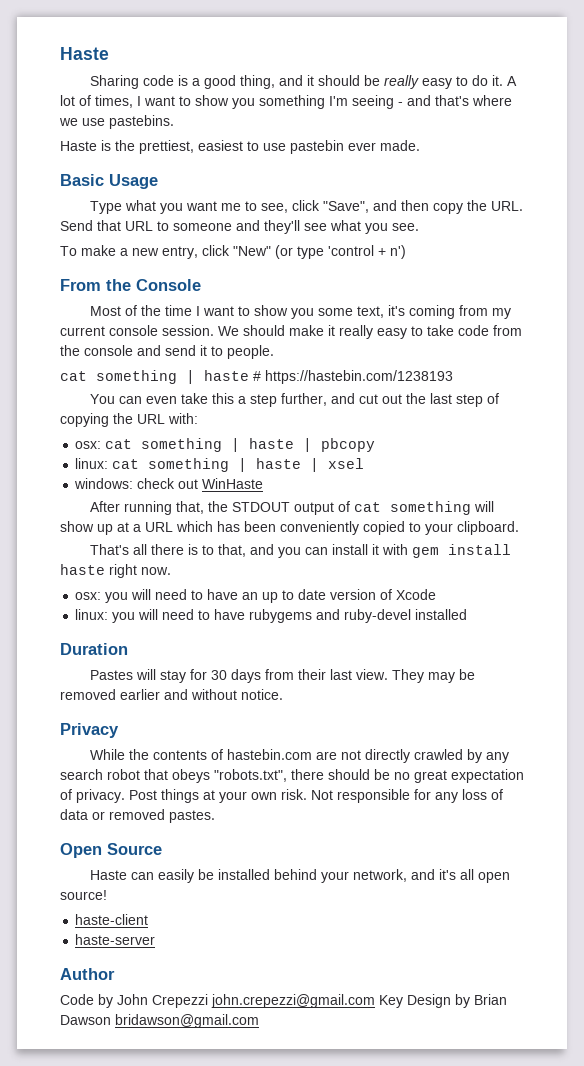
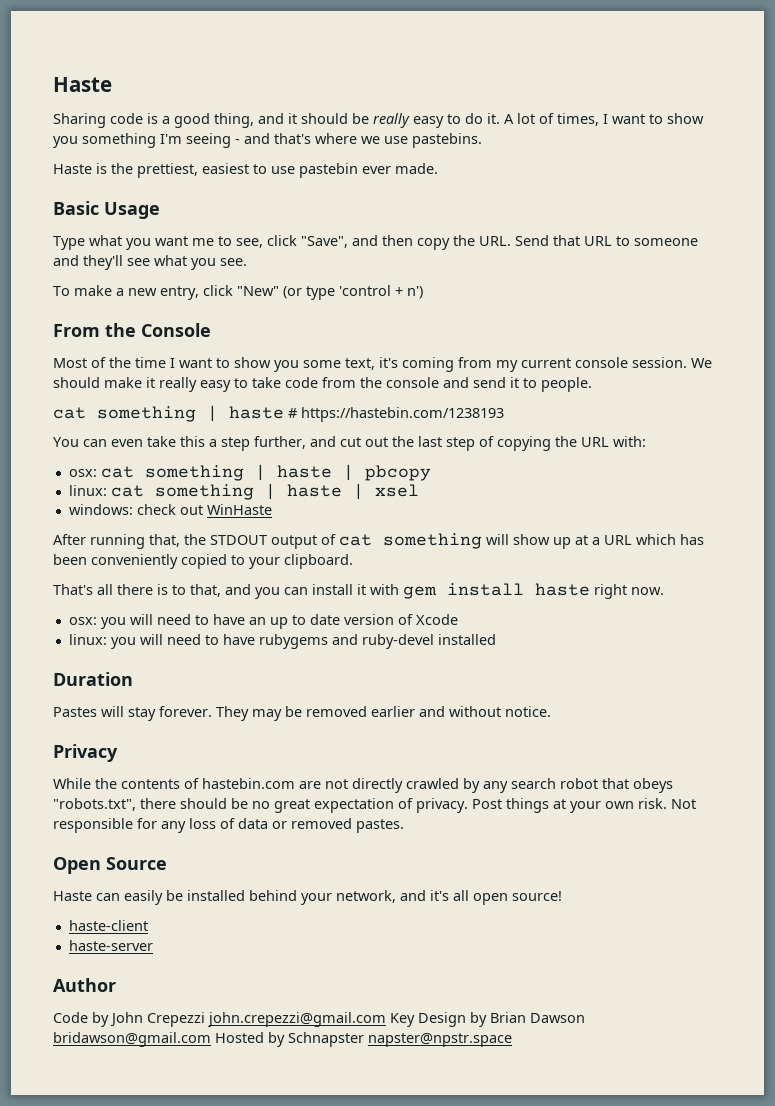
[189,669,388,683] for 30 days from their last view. -> [159,706,212,717] forever.
(259, 1021) none -> [215,1032,512,1047] Hosted by Schnapster napster@npstr.space

